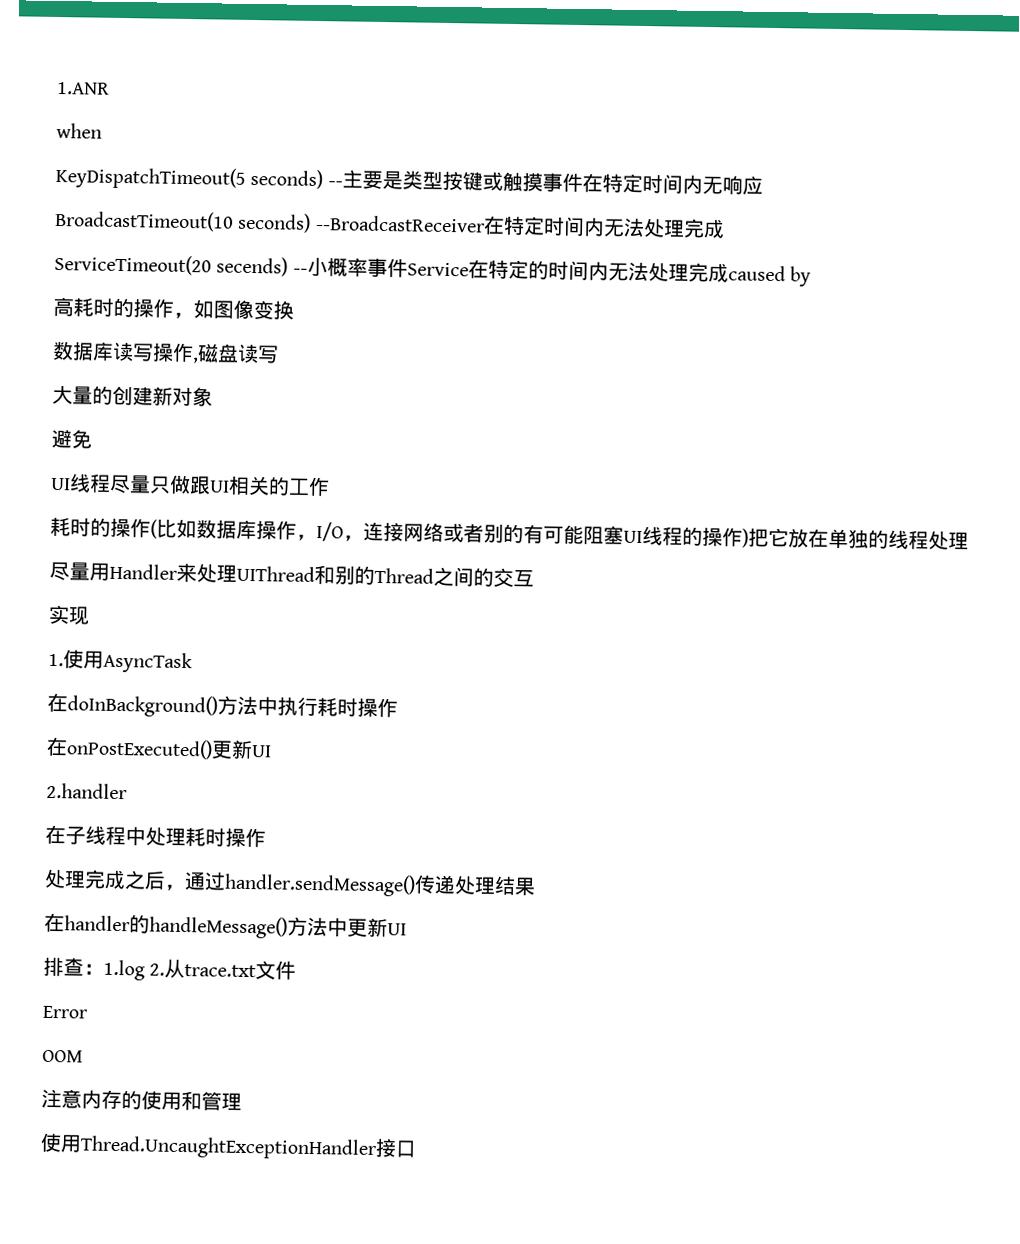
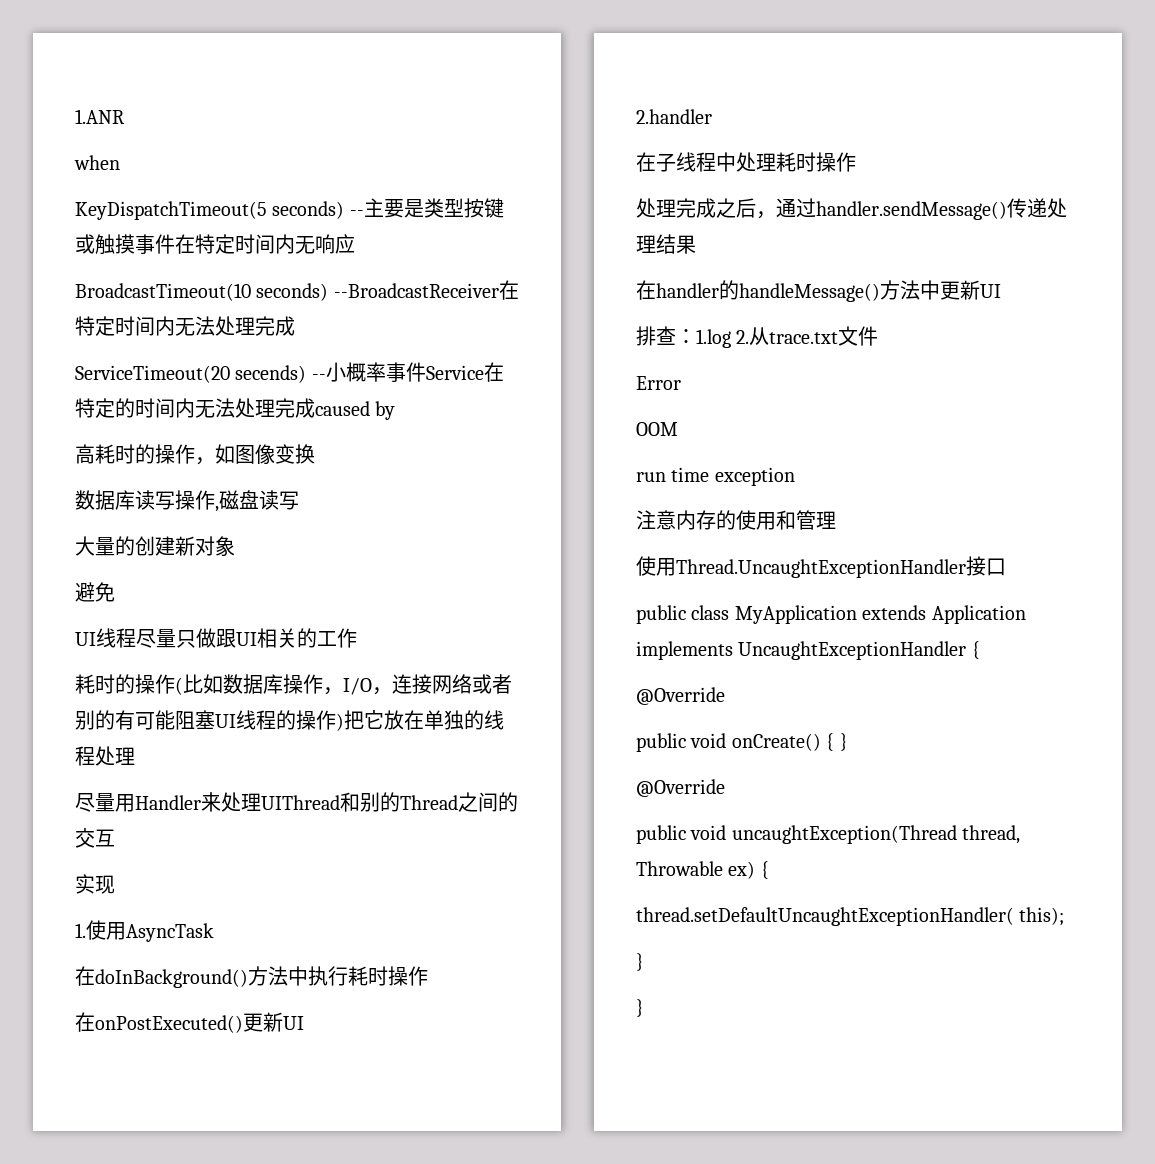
(83, 1056) none -> [636,467,795,486] // run time exception
(417, 1149) none -> [636,605,1026,624] [636,641,980,660] [636,687,725,705] [636,733,848,752] [636,779,725,797] [636,825,1021,844] [636,861,769,879] [636,907,1065,926] [636,953,644,971] [636,999,644,1017] // public class MyApplication extends Application implements UncaughtExceptionHandler { // @Override // public void onCreate() { } // @Override // public void uncaughtException(Thread thread, Throwable ex) { // thread.setDefaultUncaughtExceptionHandler( this); // } // }

